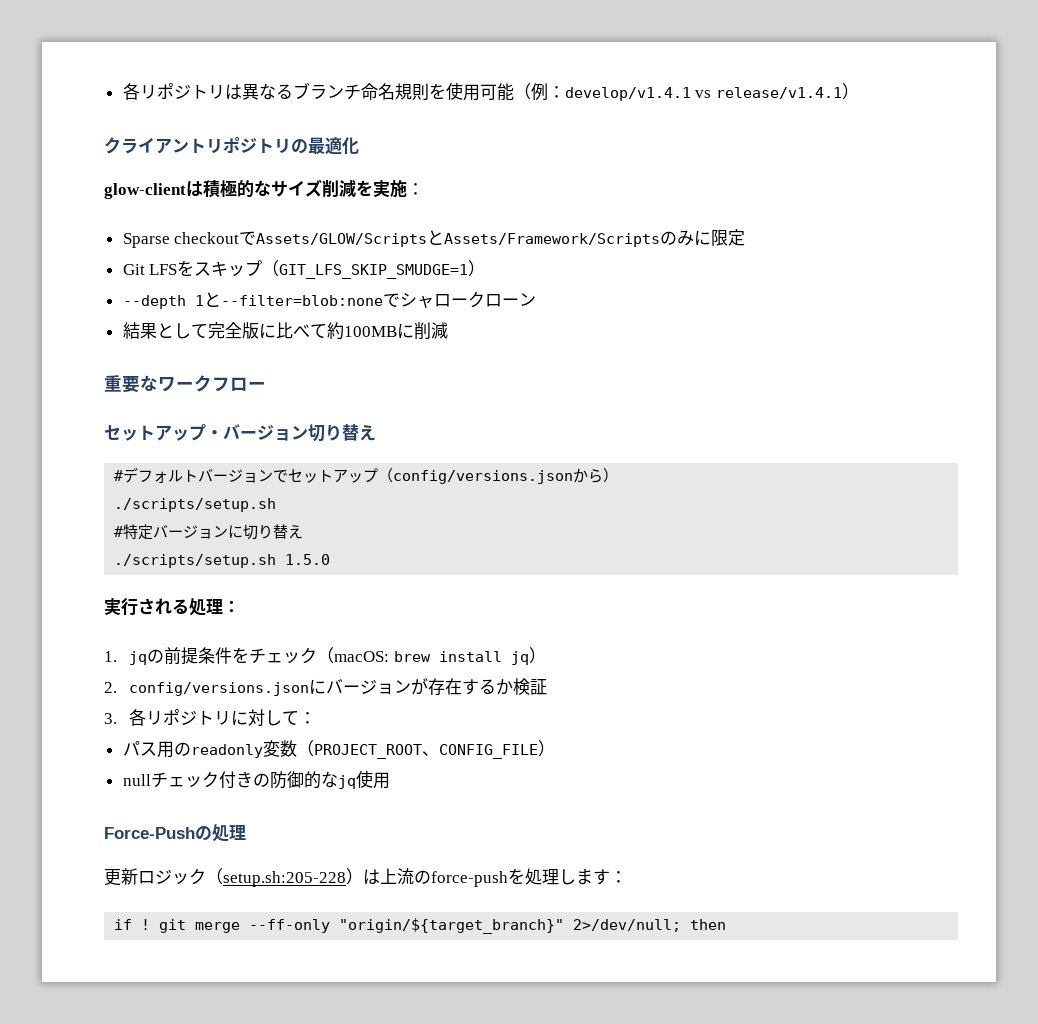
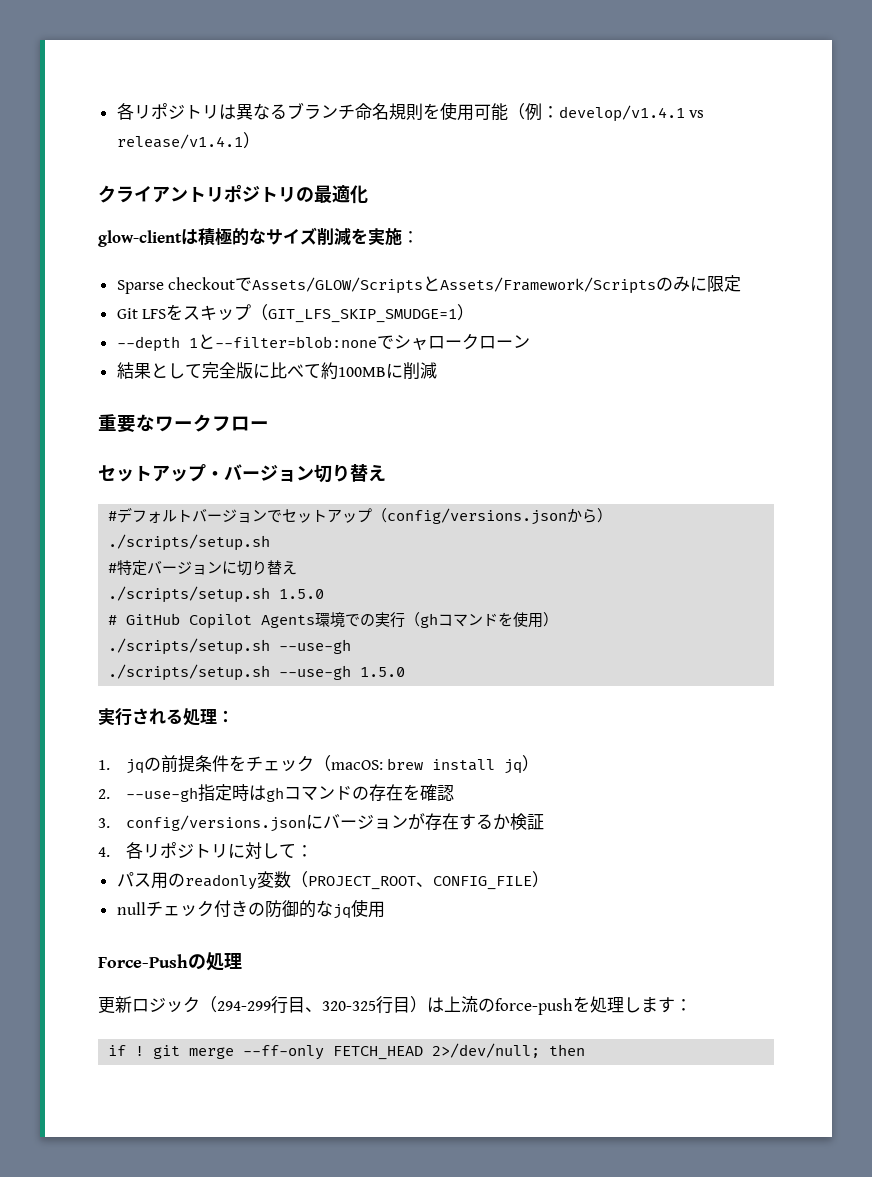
(331, 559) none -> [108,612,559,629] [108,638,352,655] [108,664,406,681] // # GitHub Copilot Agents環境での実行（ghコマンドを使用） // ./scripts/setup.sh --use-gh // ./scripts/setup.sh --use-gh 1.5.0
(117, 687) none -> [125,784,454,802] [98,818,110,828] --use-gh指定時はghコマンドの存在を確認 // 3.
[104,713,117,724] 3. -> [98,847,110,857] 4.
[223,871,346,887] setup.sh:205-228 -> [217,996,410,1014] 294-299行目、320-325行目
[339,918,565,934] "origin/${target_branch}" -> [333,1046,424,1060] FETCH_HEAD

